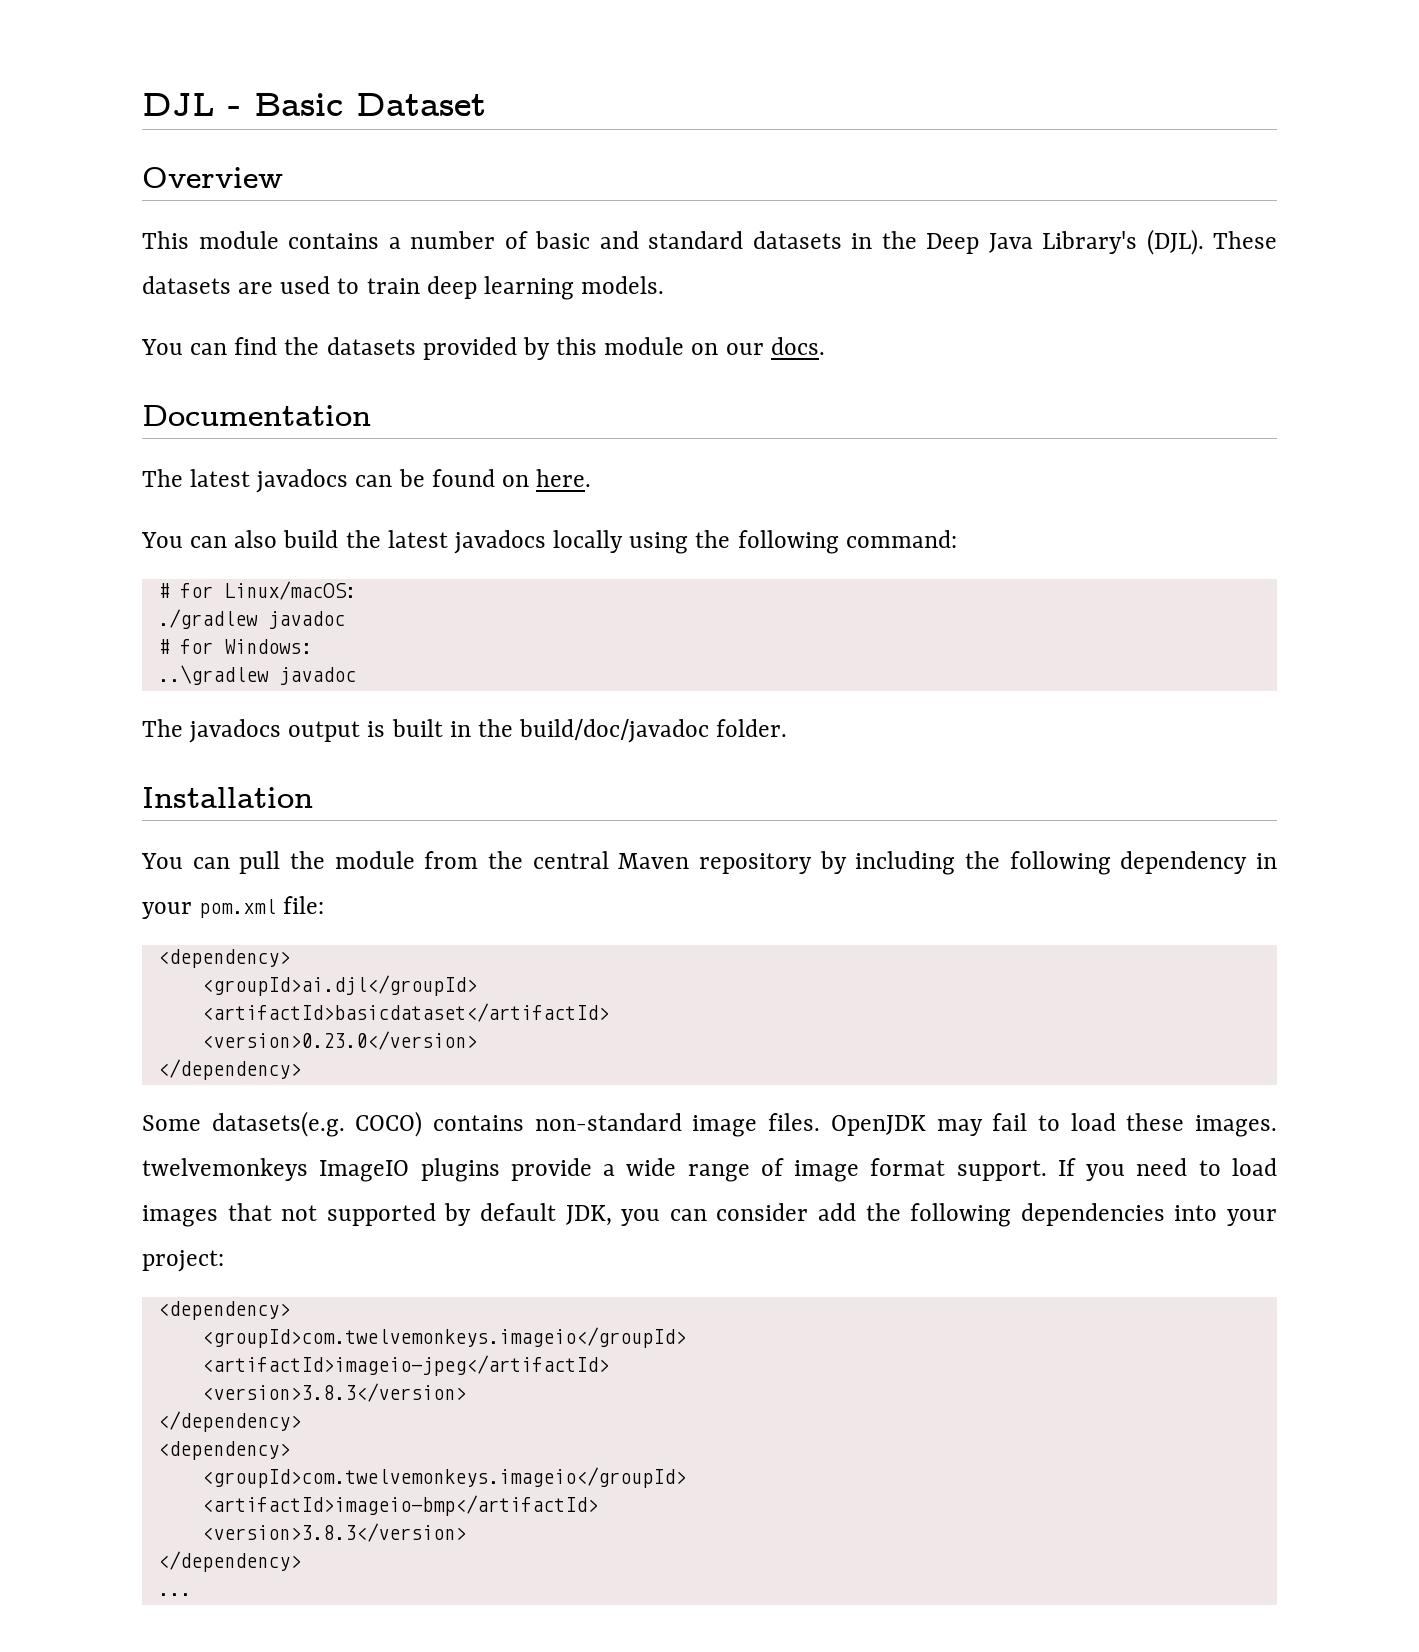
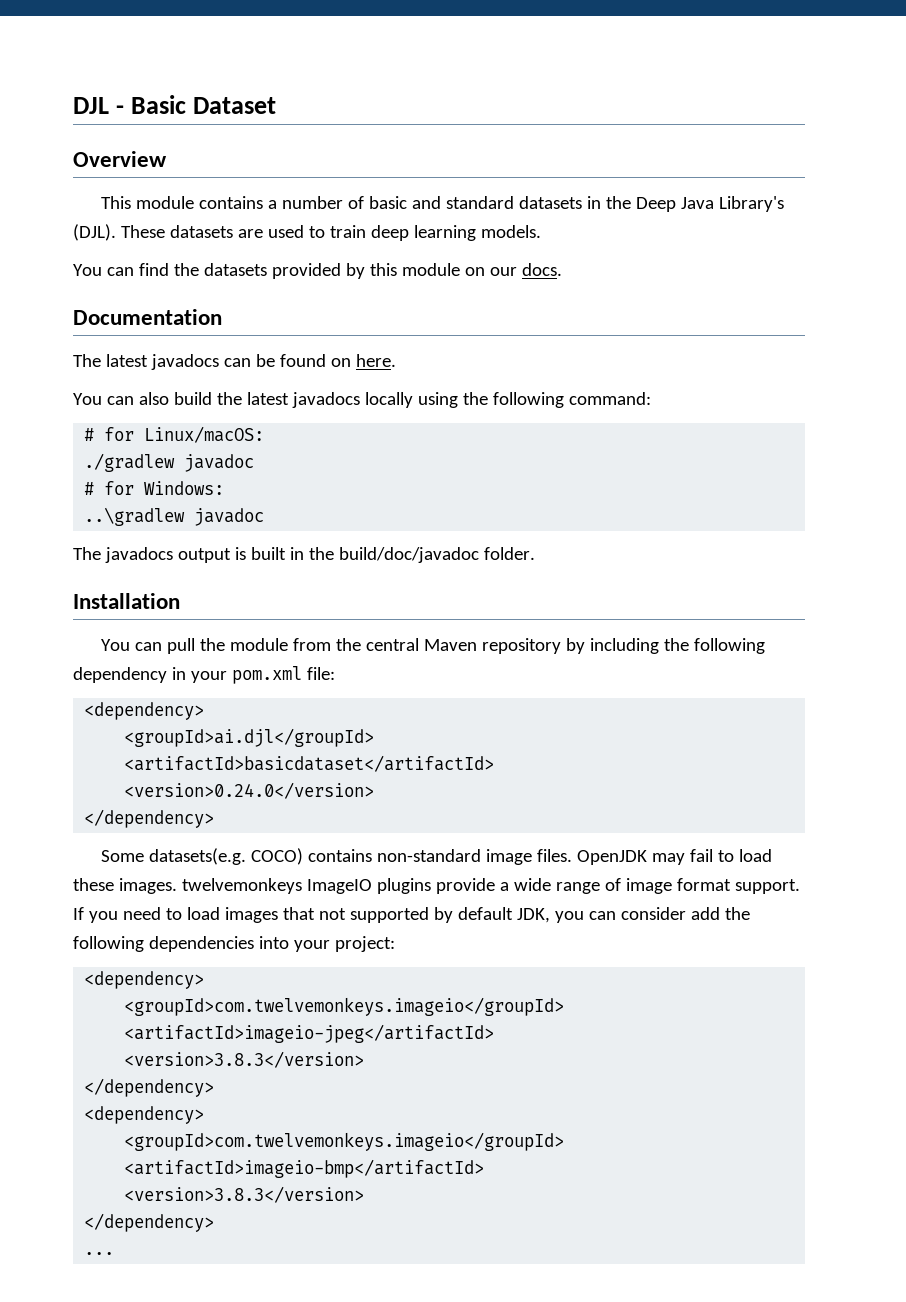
[201,1031,477,1050] <version>0.23.0</version> -> [124,782,375,799] <version>0.24.0</version>

